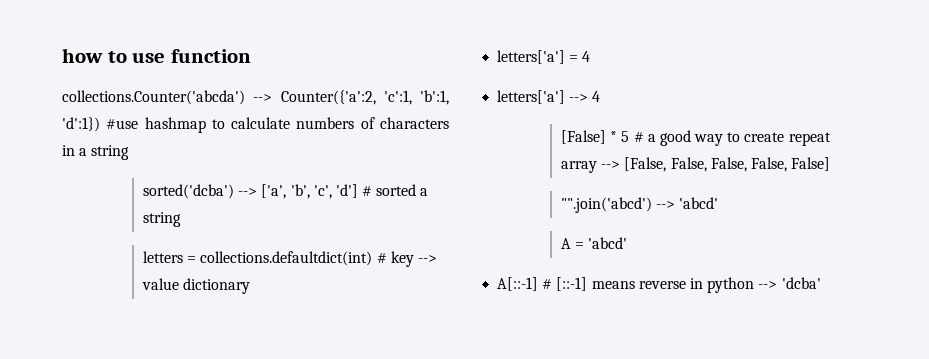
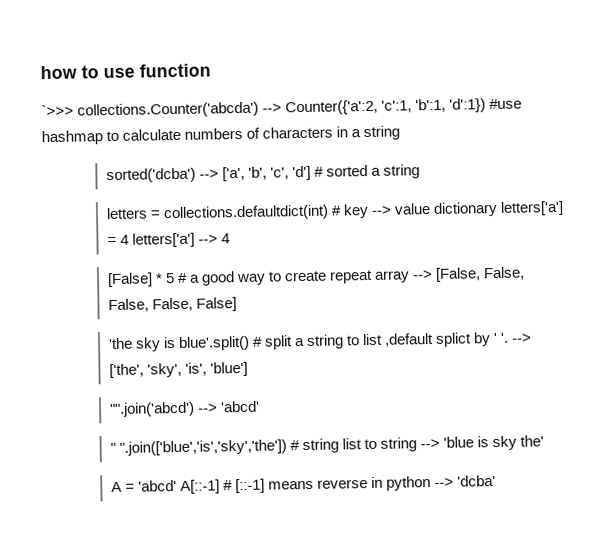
(252, 56) none -> [41,104,74,117] `>>>
(251, 286) // -> (498, 209) none
(591, 56) // -> (129, 239) none
[561,197,719,213] "".join('abcd') --> 'abcd' -> [107,332,533,352] [108,361,248,379] [108,400,260,418] [109,435,545,456] 'the sky is blue'.split() # split a string to list ,default splict by ' '. --> ['the', 'sky', 'is', 'blue'] // "".join('abcd') --> 'abcd' // " ".join(['blue','is','sky','the']) # string list to string --> 'blue is sky the'
(628, 243) // -> (177, 486) none

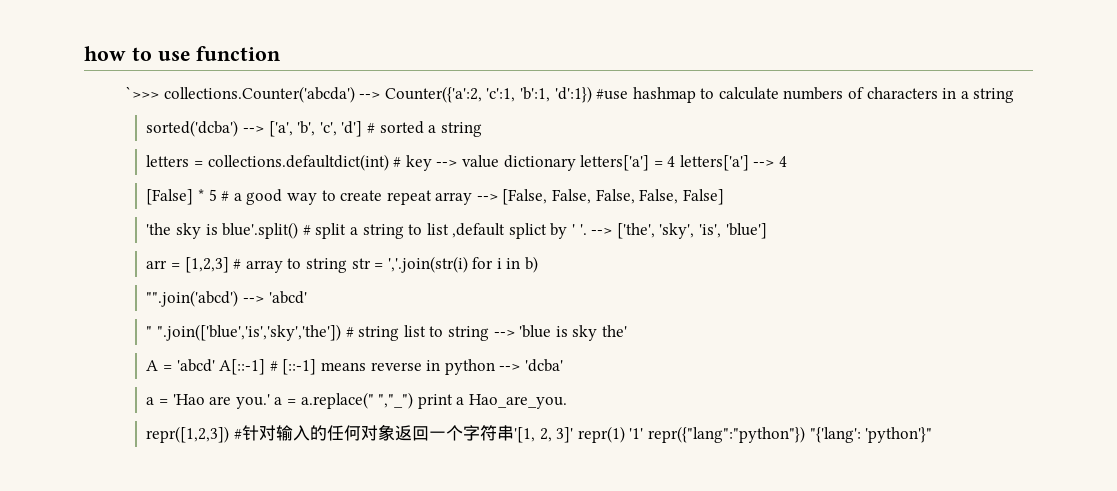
(248, 369) none -> [146,256,539,273] // arr = [1,2,3] # array to string str = ','.join(str(i) for i in b)
(497, 481) none -> [146,392,567,409] [146,424,933,443] // a = 'Hao are you.' a = a.replace(" ","_") print a Hao_are_you. // repr([1,2,3]) #针对输入的任何对象返回一个字符串'[1, 2, 3]' repr(1) '1' repr({"lang":"python"}) "{'lang': 'python'}"

